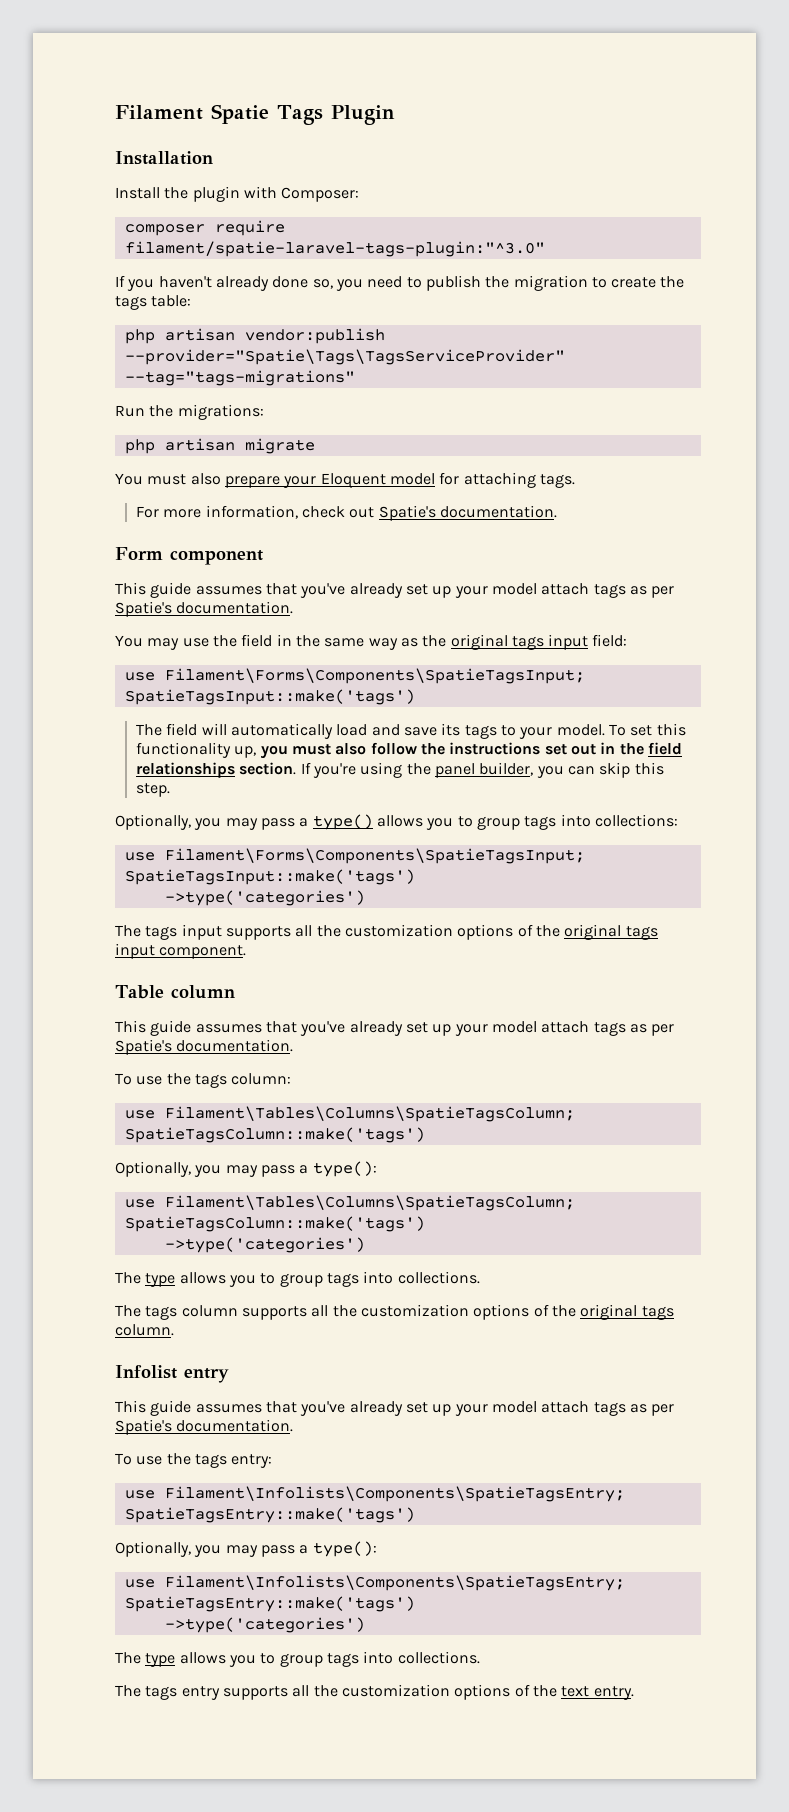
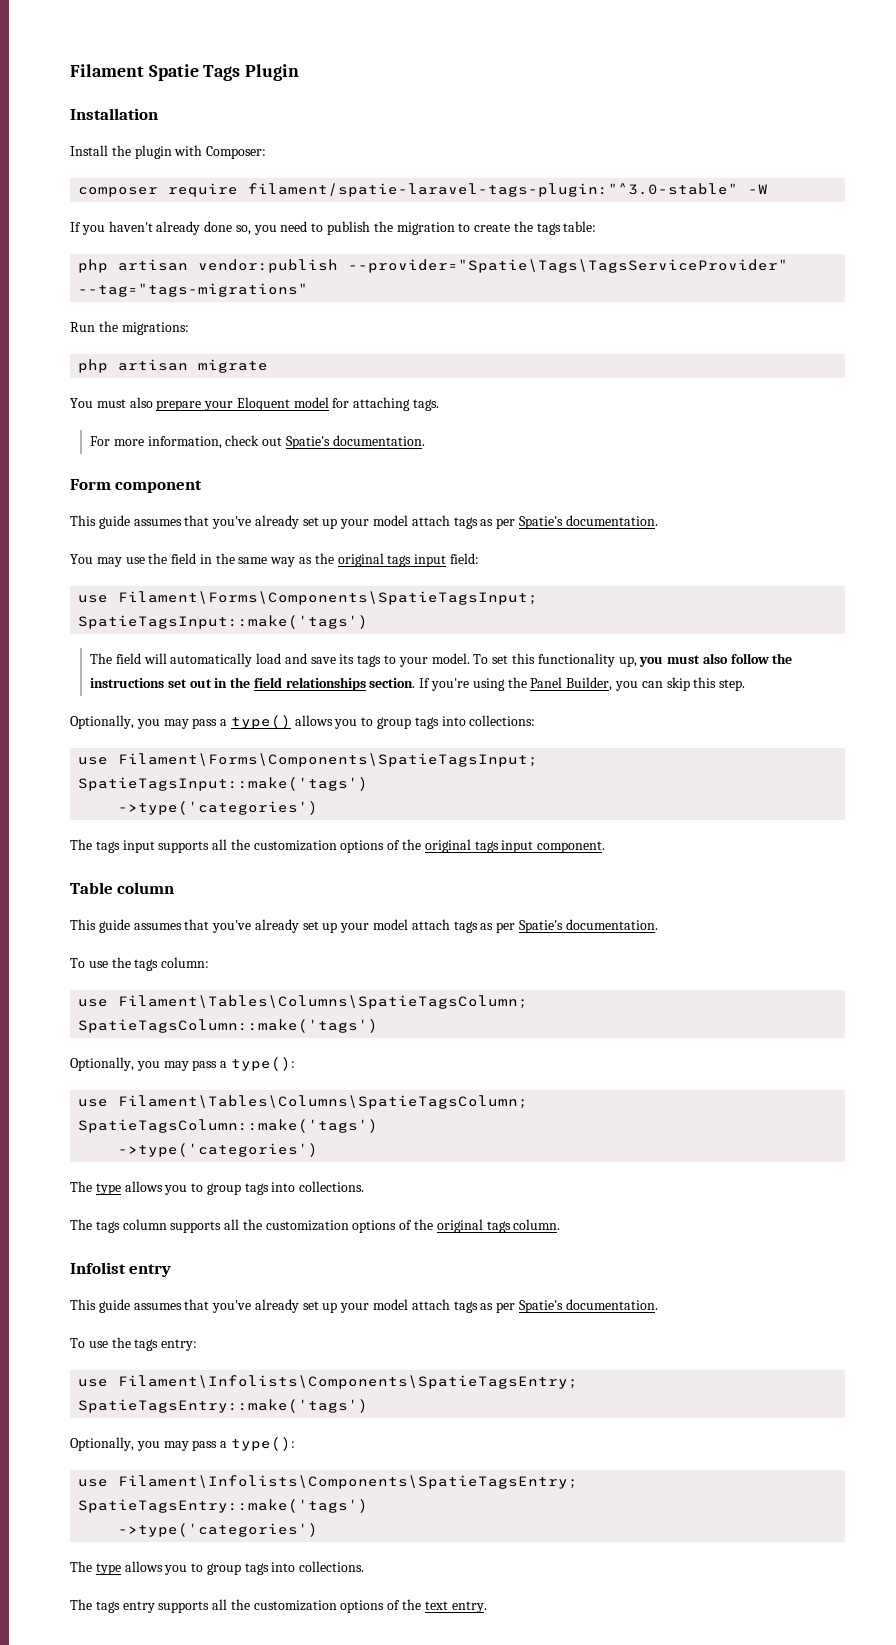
[124,241,545,257] filament/spatie-laravel-tags-plugin:"^3.0" -> [248,183,769,197] filament/spatie-laravel-tags-plugin:"^3.0-stable" -W
[435,762,534,778] panel builder, -> [530,677,613,691] Panel Builder,

